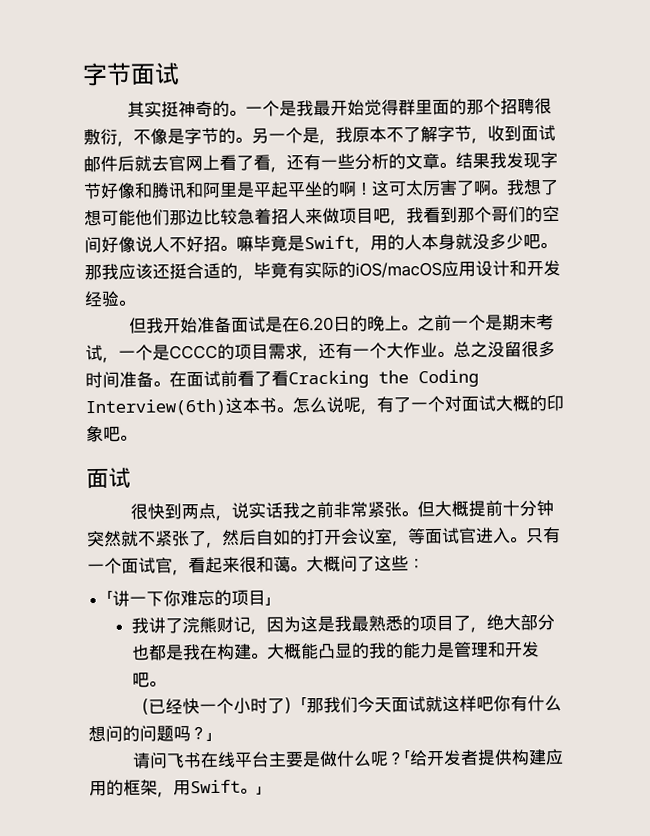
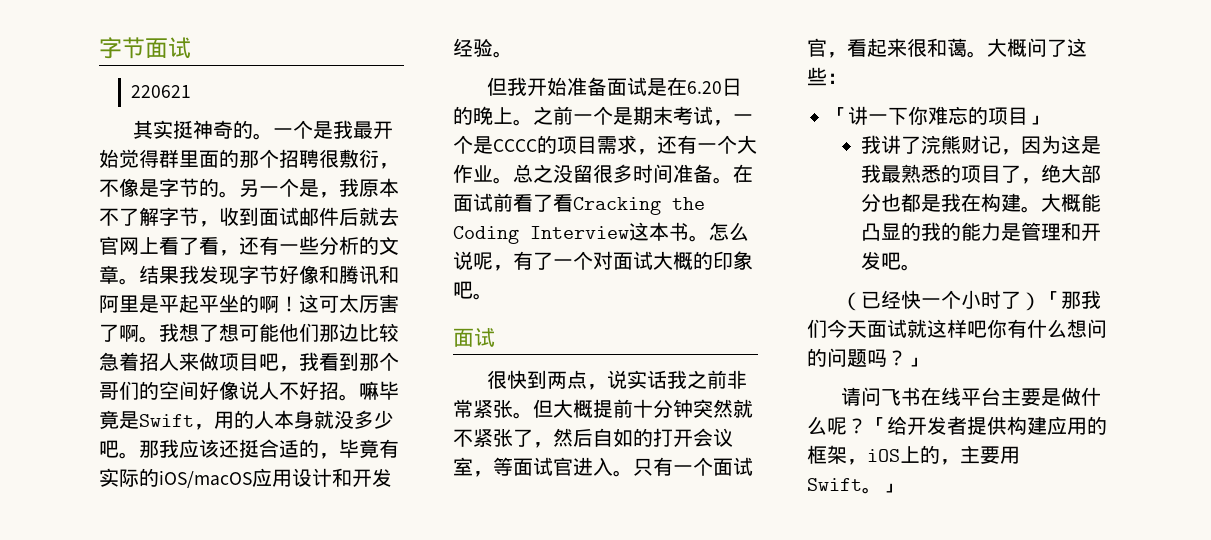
(180, 74) none -> [131,85,192,98] // 220621
[85,398,226,417] Interview(6th) -> [530,226,629,239] Interview
(174, 794) none -> [867,445,1000,465] iOS上的，主要

